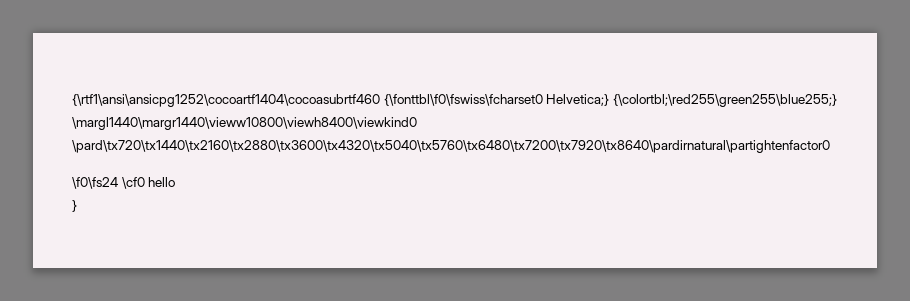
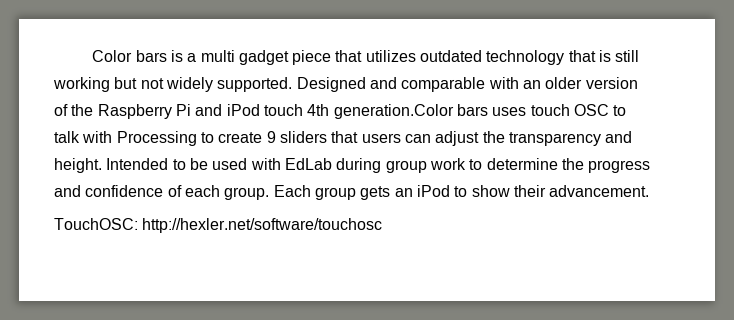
[72,94,837,107] [72,117,417,130] [72,140,830,153] [72,177,176,189] [72,200,77,212] {\rtf1\ansi\ansicpg1252\cocoartf1404\cocoasubrtf460 {\fonttbl\f0\fswiss\fcharset0 Helvetica;} {\colortbl;\red255\green255\blue255;} \margl1440\margr1440\vieww10800\viewh8400\viewkind0 \pard\tx720\tx1440\tx2160\tx2880\tx3600\tx4320\tx5040\tx5760\tx6480\tx7200\tx7920\tx8640\pardirnatural\partightenfactor0 // \f0\fs24 \cf0 hello // } -> [92,50,640,65] [53,77,638,92] [54,104,627,119] [54,131,633,146] [54,158,651,173] [54,185,650,200] [54,218,383,233] Color bars is a multi gadget piece that utilizes outdated technology that is still working but not widely supported. Designed and comparable with an older version of the Raspberry Pi and iPod touch 4th generation.Color bars uses touch OSC to talk with Processing to create 9 sliders that users can adjust the transparency and height. Intended to be used with EdLab during group work to determine the progress and confidence of each group. Each group gets an iPod to show their advancement. // TouchOSC: http://hexler.net/software/touchosc

